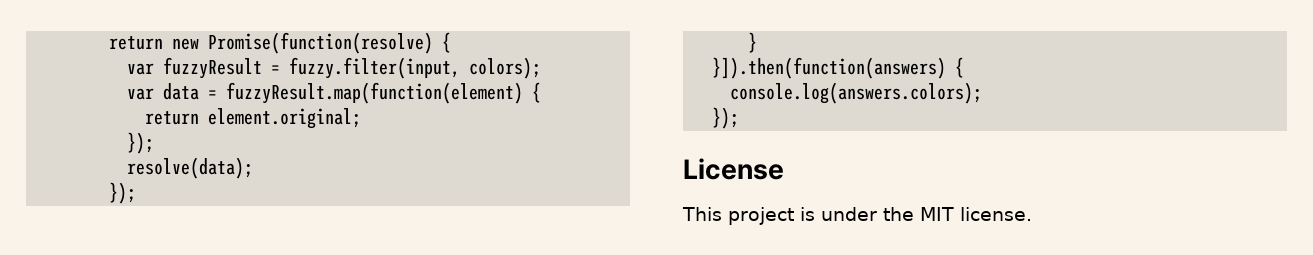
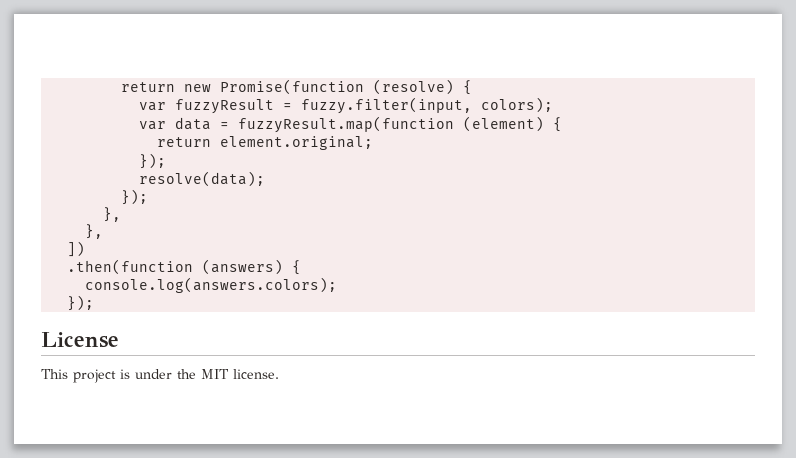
[208,32,434,54] Promise(function(resolve) -> [220,79,455,95] Promise(function (resolve)
[226,82,524,104] fuzzyResult.map(function(element) -> [238,116,545,133] fuzzyResult.map(function (element)
[748,32,758,53] [712,57,947,79] } // }]).then(function(answers) -> [103,207,122,222] [85,224,104,239] [67,241,86,257] [67,259,284,275] }, // }, // ]) // .then(function (answers)

